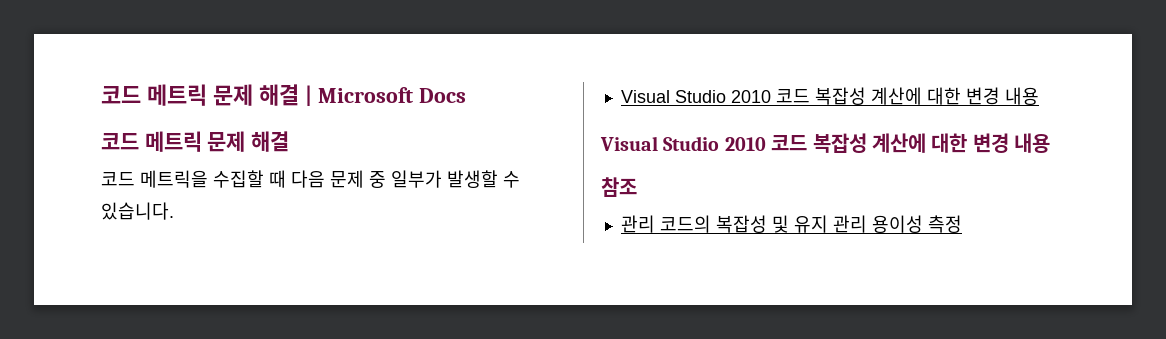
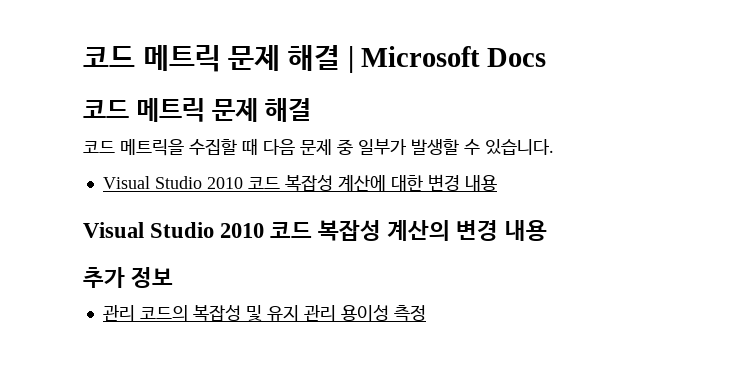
[872,133,1051,153] [601,177,637,197] 계산에 대한 변경 내용 // 참조 -> [387,220,547,241] [83,267,174,288] 계산의 변경 내용 // 추가 정보

